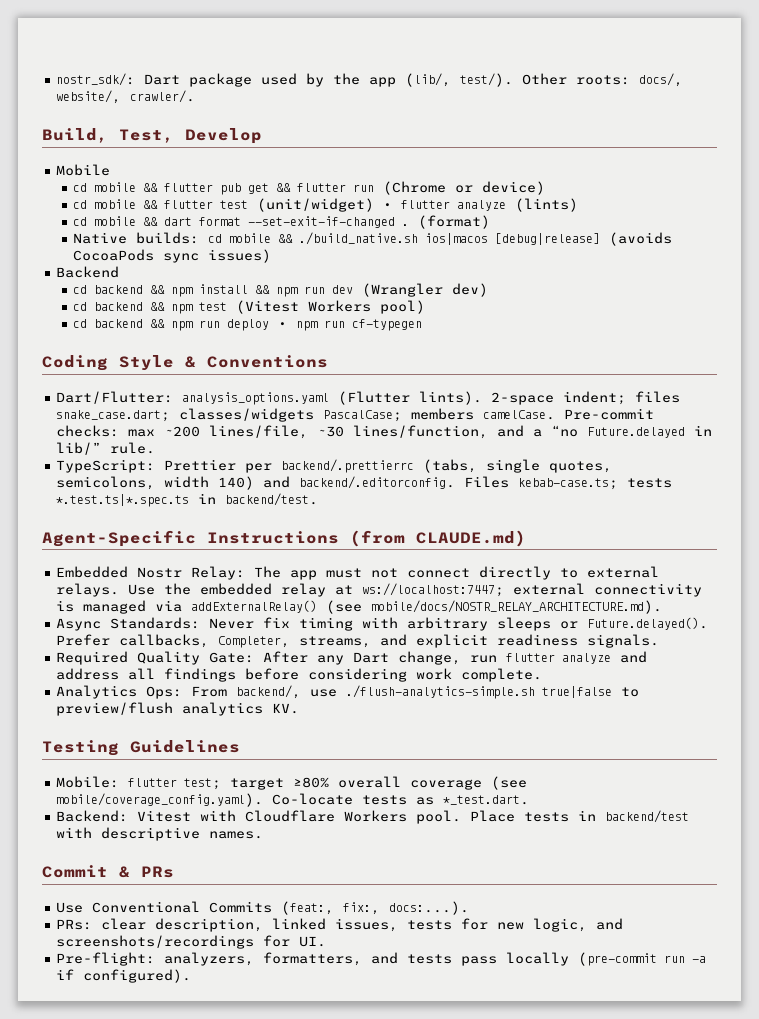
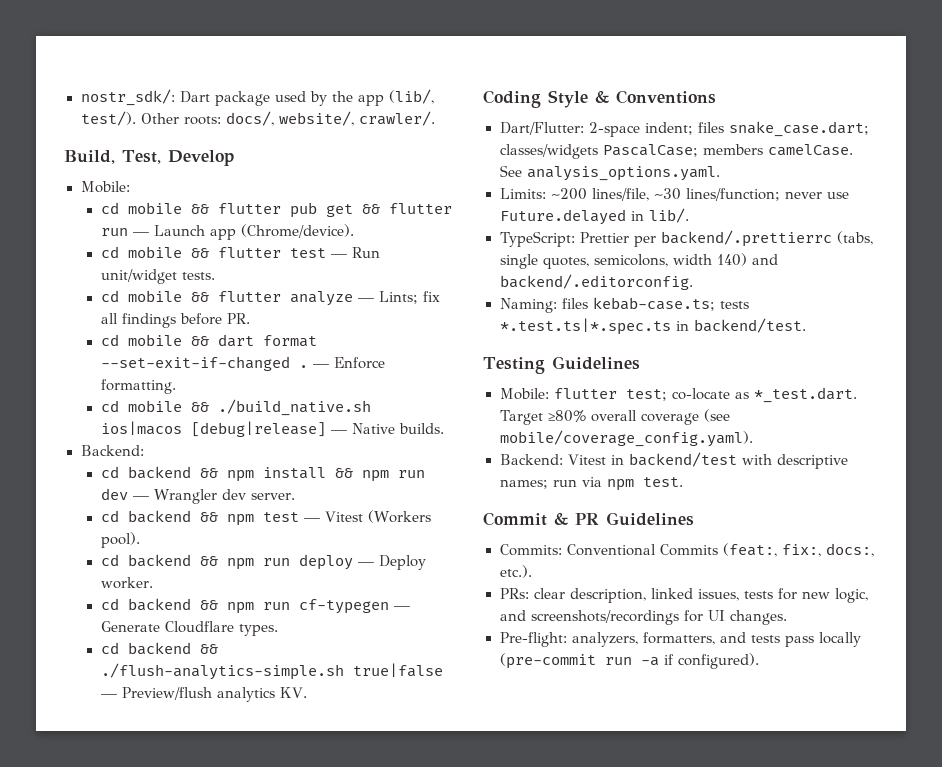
[56,164,111,176] Mobile -> [80,181,130,193] Mobile:
[383,181,546,195] (Chrome or device) -> [132,224,354,240] — Launch app (Chrome/device).
[257,198,579,212] (unit/widget) • flutter analyze (lints) -> [330,247,380,258] [100,269,215,284] [100,290,440,306] [100,313,250,328] — Run unit/widget tests. // cd mobile && flutter analyze — Lints; fix all findings before PR.
[418,215,491,229] [73,232,200,244] (format) // Native builds: -> [312,357,385,369] [100,379,176,394] — Enforce formatting. //
[609,232,673,246] [73,249,272,263] [56,266,120,278] (avoids CocoaPods sync issues) // Backend -> [330,423,444,434] [80,445,144,456] — Native builds. // Backend:
[362,283,489,297] (Wrangler dev) -> [132,489,295,504] — Wrangler dev server.
[236,300,426,314] (Vitest Workers pool) -> [303,510,431,523] [100,532,140,548] — Vitest (Workers pool).
[278,319,423,331] • npm run cf-typegen -> [357,555,426,570] [100,577,153,589] [100,598,410,614] [100,621,278,636] [100,642,218,655] [100,663,443,680] [100,687,307,702] — Deploy worker. // cd backend && npm run cf-typegen — Generate Cloudflare types. // cd backend && ./flush-analytics-simple.sh true|false — Preview/flush analytics KV.
[182,391,483,405] analysis_options.yaml (Flutter lints). -> (584, 128) none
[564,408,655,420] [56,425,713,439] [56,442,156,455] Pre-commit checks: max ~200 lines/file, ~30 lines/function, and a “no Future.delayed in lib/” rule. -> [499,165,720,181] [499,188,849,201] [499,208,689,225] See analysis_options.yaml. // Limits: ~200 lines/file, ~30 lines/function; never use Future.delayed in lib/.
[464,476,510,488] Files -> [499,298,588,313] // Naming: files
[42,530,526,547] [56,566,660,580] [56,583,703,597] [56,600,663,614] [56,617,709,631] [56,634,660,648] [56,651,648,665] [56,668,543,682] [56,685,640,699] [56,702,300,716] // Agent-Specific Instructions (from CLAUDE.md) // Embedded Nostr Relay: The app must not connect directly to external relays. Use the embedded relay at ws://localhost:7447; external connectivity is managed via addExternalRelay() (see mobile/docs/NOSTR_RELAY_ARCHITECTURE.md). // Async Standards: Never fix timing with arbitrary sleeps or Future.delayed(). Prefer callbacks, Completer, streams, and explicit readiness signals. // Required Quality Gate: After any Dart change, run flutter analyze and address all findings before considering work complete. // Analytics Ops: From backend/, use ./flush-analytics-simple.sh true|false to preview/flush analytics KV. -> (806, 325) none
[230,778,285,790] target -> [671,387,857,403] [499,410,544,425] co-locate as *_test.dart. Target
[272,793,530,805] [56,810,690,824] [56,827,264,841] Co-locate tests as *_test.dart. // Backend: Vitest with Cloudflare Workers pool. Place tests in backend/test with descriptive names. -> [499,452,848,469] [499,477,683,491] // Backend: Vitest in backend/test with descriptive names; run via npm test.
[141,866,174,878] [56,902,84,913] PRs // Use -> [575,512,694,526] [499,544,562,556] PR Guidelines // Commits:
[389,901,470,915] docs:...). -> [825,543,874,557] [499,565,532,578] docs:, etc.).
[299,936,327,947] UI. -> [707,610,787,625] UI changes.

